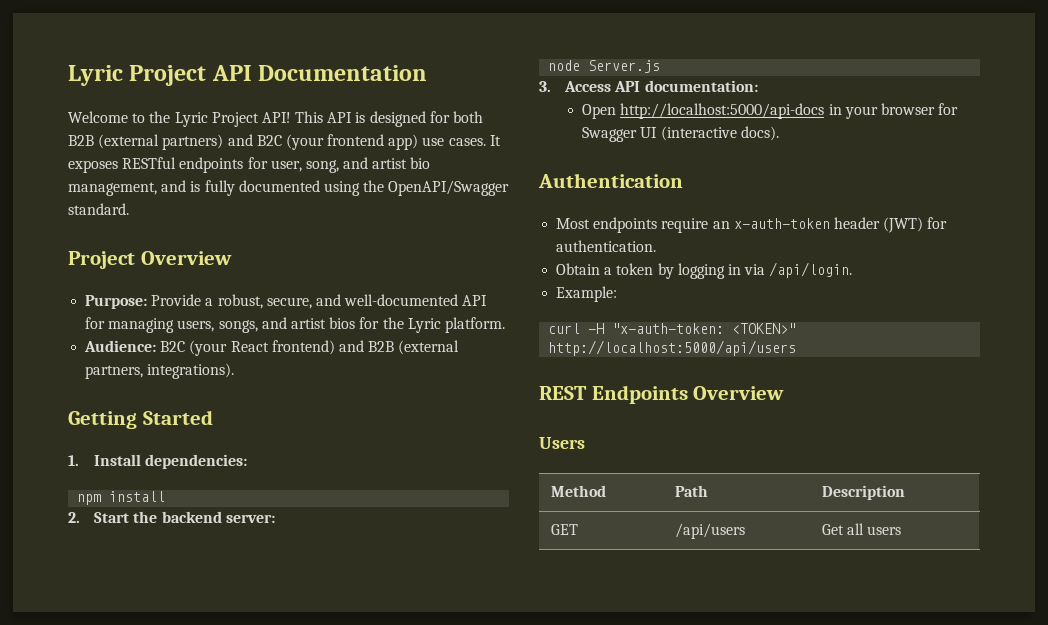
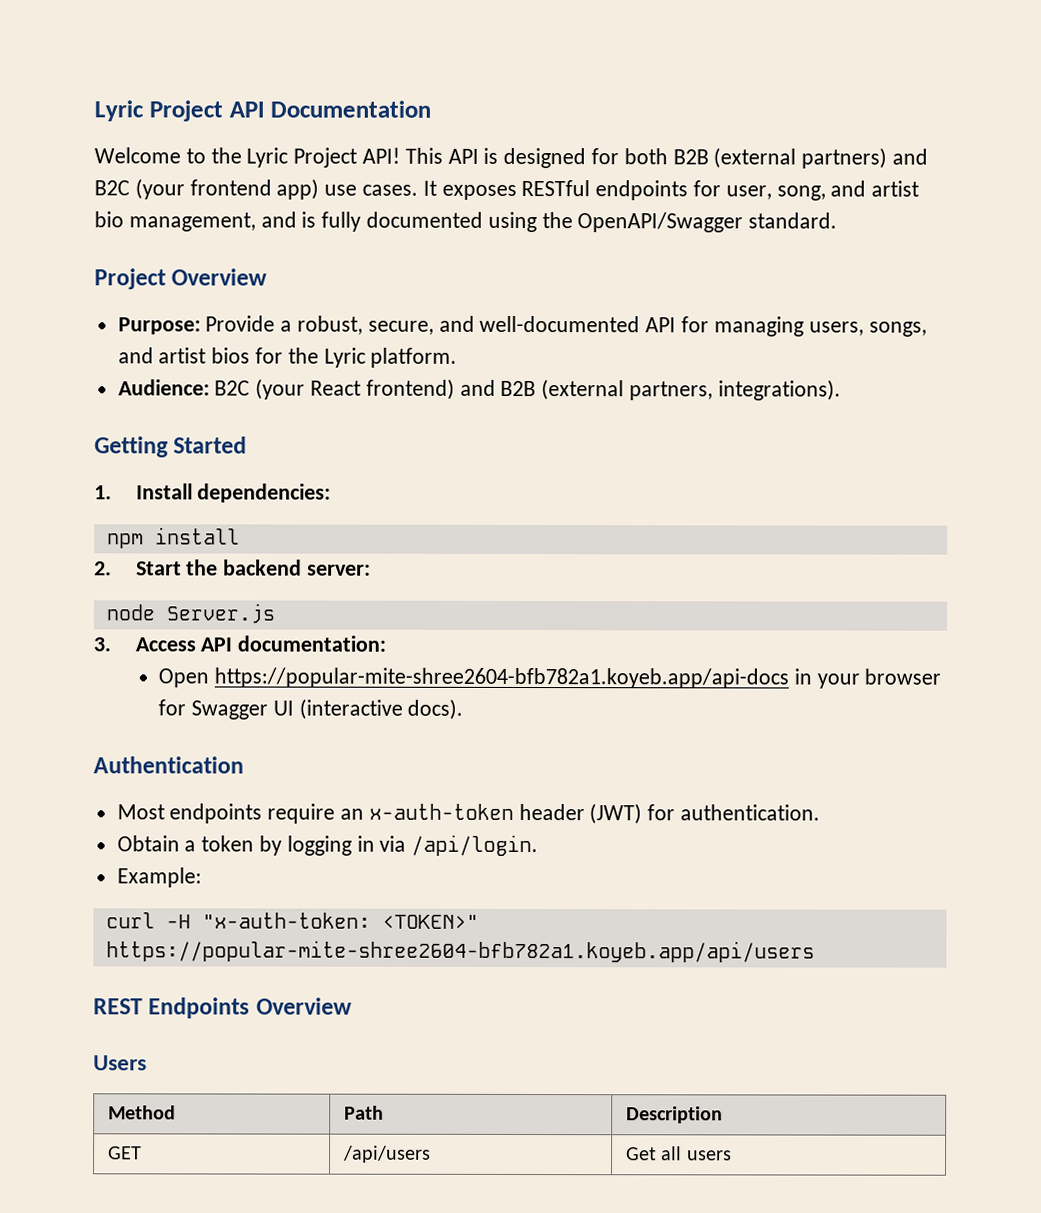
[620,103,825,119] http://localhost:5000/api-docs -> [213,667,789,689] https://popular-mite-shree2604-bfb782a1.koyeb.app/api-docs
[548,340,797,356] http://localhost:5000/api/users -> [105,940,815,963] https://popular-mite-shree2604-bfb782a1.koyeb.app/api/users

